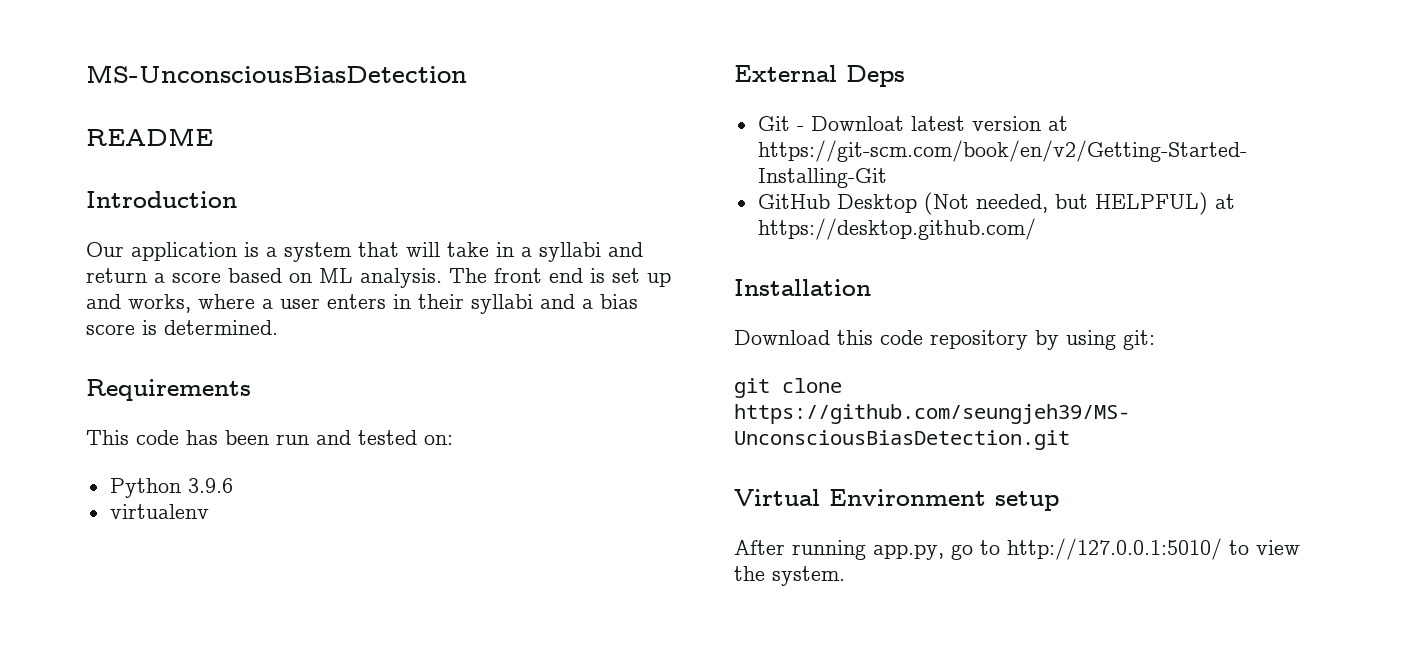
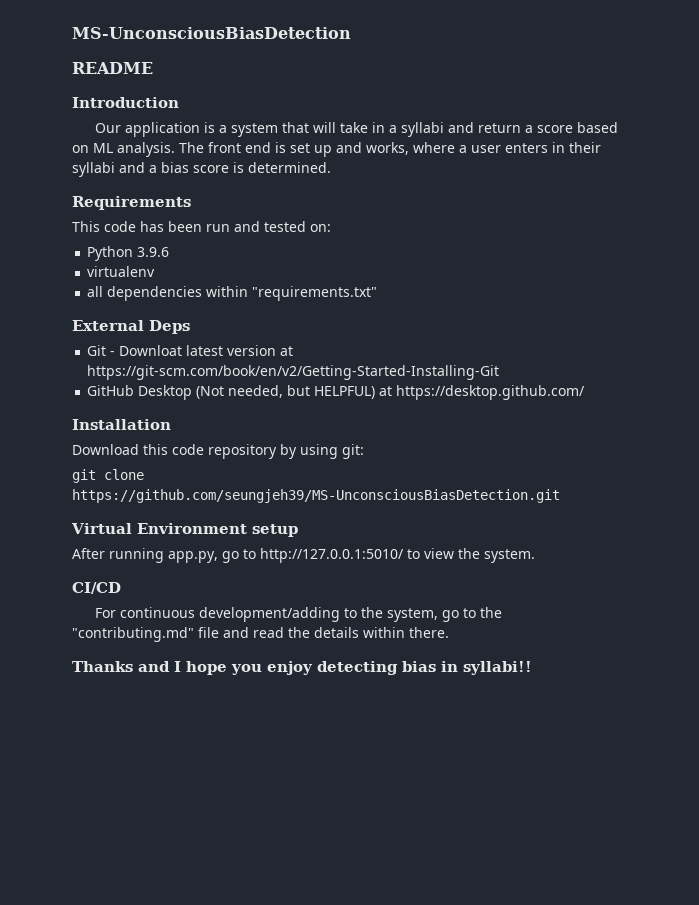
(209, 511) none -> [87,286,378,301] // all dependencies within "requirements.txt"
(845, 576) none -> [72,582,121,594] [95,607,503,622] [72,627,449,642] [72,661,532,675] // CI/CD // For continuous development/adding to the system, go to the "contributing.md" file and read the details within there. // Thanks and I hope you enjoy detecting bias in syllabi!!

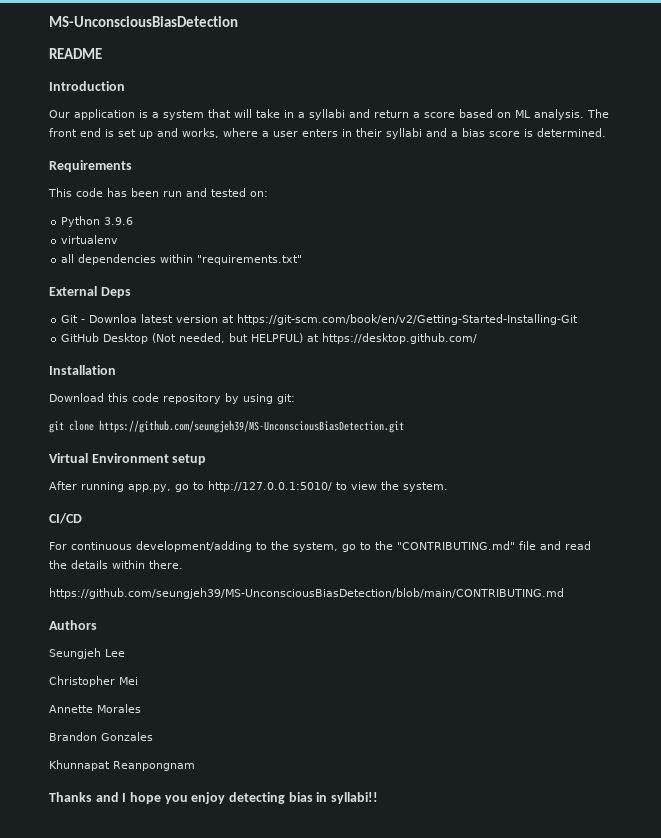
[119,345,183,356] Downloat -> [89,314,138,323] Downloa
[72,627,194,642] "contributing.md" -> [397,541,515,550] "CONTRIBUTING.md"
(449, 632) none -> [49,588,564,599] [49,620,97,630] [49,648,125,659] [49,676,138,687] [49,704,141,713] [49,732,153,741] [49,760,195,771] // https://github.com/seungjeh39/MS-UnconsciousBiasDetection/blob/main/CONTRIBUTING.md // Authors // Seungjeh Lee // Christopher Mei // Annette Morales // Brandon Gonzales // Khunnapat Reanpongnam

